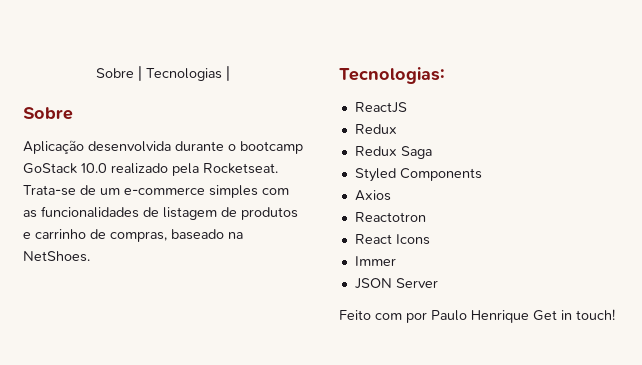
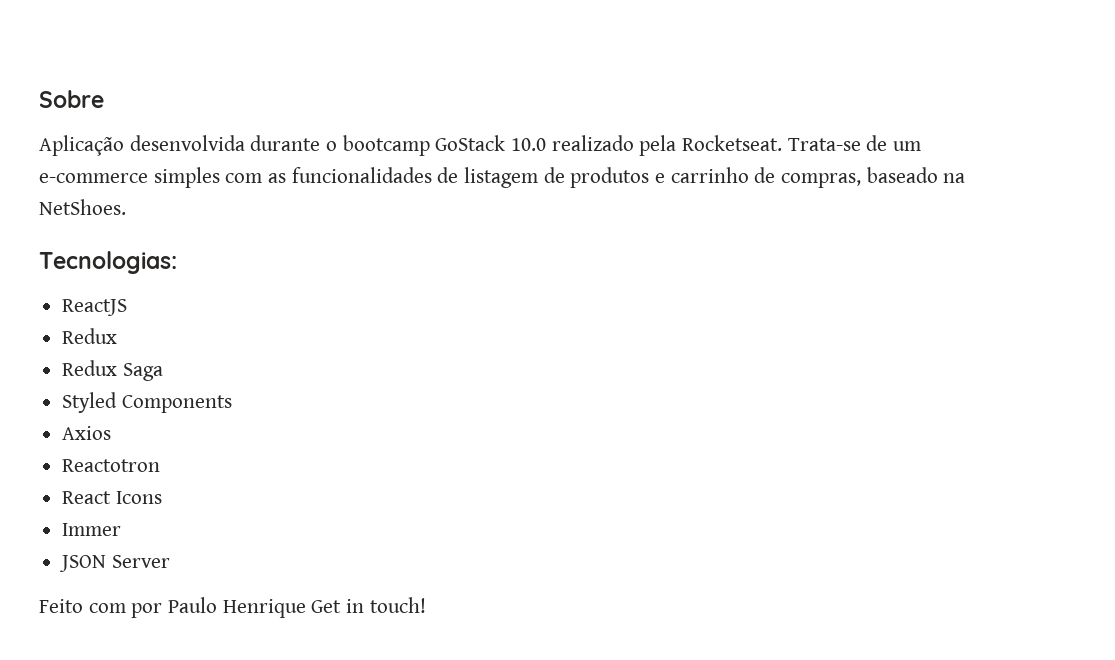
[96,65,230,81] [23,107,73,120] Sobre | Tecnologias | // Sobre -> [39,90,104,108] Sobre

